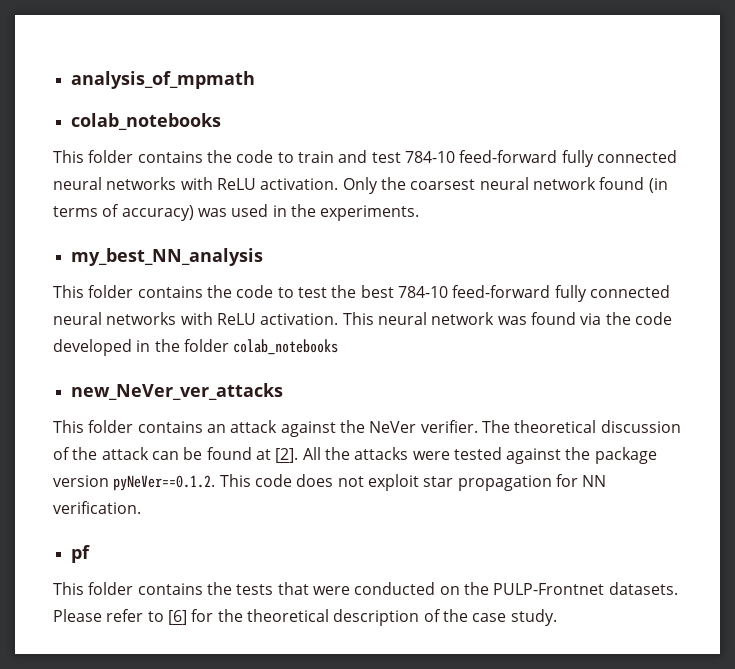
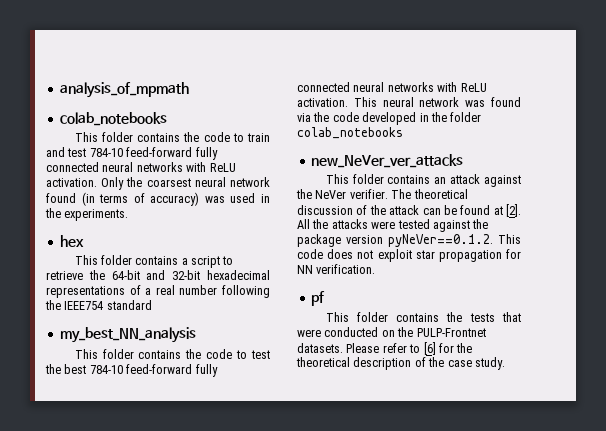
(420, 213) none -> [59,235,84,247] [74,255,234,268] [46,270,270,280] [46,285,270,298] [45,300,152,310] // hex // This folder contains a script to retrieve the 64-bit and 32-bit hexadecimal representations of a real number following the IEEE754 standard

